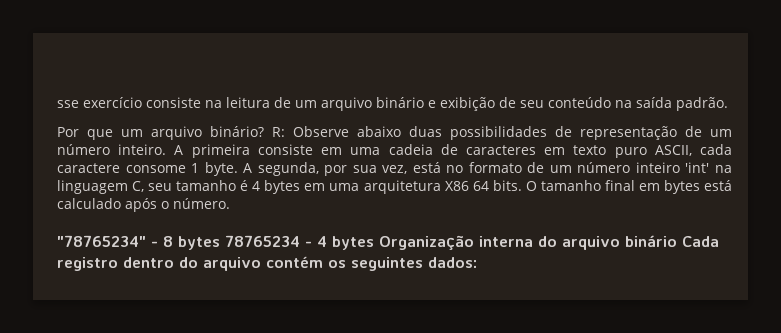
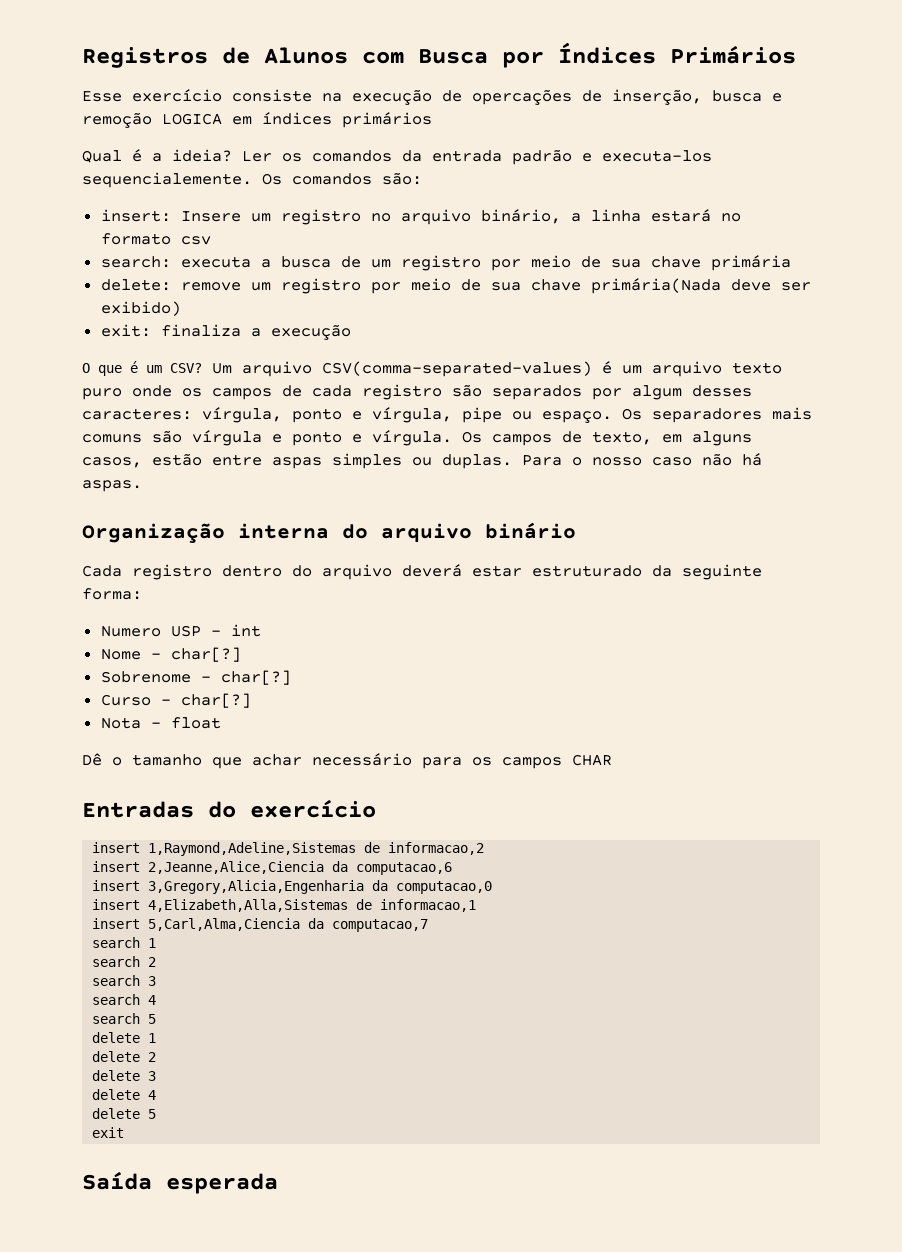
[57,97,728,111] [57,126,732,140] [57,144,732,158] [57,162,732,176] [57,180,732,194] [57,198,230,212] [57,235,374,250] sse exercício consiste na leitura de um arquivo binário e exibição de seu conteúdo na saída padrão. // Por que um arquivo binário? R: Observe abaixo duas possibilidades de representação de um número inteiro. A primeira consiste em uma cadeia de caracteres em texto puro ASCII, cada caractere consome 1 byte. A segunda, por sua vez, está no formato de um número inteiro 'int' na linguagem C, seu tamanho é 4 bytes em uma arquitetura X86 64 bits. O tamanho final em bytes está calculado após o número. // "78765234" - 8 bytes 78765234 - 4 bytes -> [82,42,796,68] [82,89,782,105] [82,112,432,128] [82,149,712,165] [82,172,422,188] [100,209,741,225] [100,233,211,245] [100,255,791,271] [100,278,811,294] [100,301,181,316] [100,324,351,340] [82,361,782,377] [82,384,752,400] [82,407,812,423] [82,430,752,446] [82,453,762,469] [82,480,142,492] Registros de Alunos com Busca por Índices Primários // Esse exercício consiste na execução de opercações de inserção, busca e remoção LOGICA em índices primários // Qual é a ideia? Ler os comandos da entrada padrão e executa-los sequencialemente. Os comandos são: // insert: Insere um registro no arquivo binário, a linha estará no formato csv // search: executa a busca de um registro por meio de sua chave primária // delete: remove um registro por meio de sua chave primária(Nada deve ser exibido) // exit: finaliza a execução // O que é um CSV? Um arquivo CSV(comma-separated-values) é um arquivo texto puro onde os campos de cada registro são separados por algum desses caracteres: vírgula, ponto e vírgula, pipe ou espaço. Os separadores mais comuns são vírgula e ponto e vírgula. Os campos de texto, em alguns casos, estão entre aspas simples ou duplas. Para o nosso caso não há aspas. //
(677, 241) none -> (576, 530) //
[266,256,477,271] contém os seguintes dados: -> [402,564,762,580] [82,588,142,600] [100,624,261,637] [100,647,241,662] [100,670,291,685] [100,693,251,708] [100,717,221,729] [82,753,612,769] [82,799,376,818] [92,842,485,856] [92,861,453,875] [92,880,493,894] [92,899,477,912] [92,918,429,932] [92,937,157,948] [92,956,157,967] [92,975,157,986] [92,994,157,1005] [92,1013,157,1024] [92,1032,157,1043] [92,1051,157,1062] [92,1070,157,1081] [92,1089,157,1100] [92,1108,157,1119] [92,1127,125,1138] [82,1171,278,1194] deverá estar estruturado da seguinte forma: // Numero USP - int // Nome - char[?] // Sobrenome - char[?] // Curso - char[?] // Nota - float // Dê o tamanho que achar necessário para os campos CHAR // Entradas do exercício // insert 1,Raymond,Adeline,Sistemas de informacao,2 // insert 2,Jeanne,Alice,Ciencia da computacao,6 // insert 3,Gregory,Alicia,Engenharia da computacao,0 // insert 4,Elizabeth,Alla,Sistemas de informacao,1 // insert 5,Carl,Alma,Ciencia da computacao,7 // search 1 // search 2 // search 3 // search 4 // search 5 // delete 1 // delete 2 // delete 3 // delete 4 // delete 5 // exit // Saída esperada

